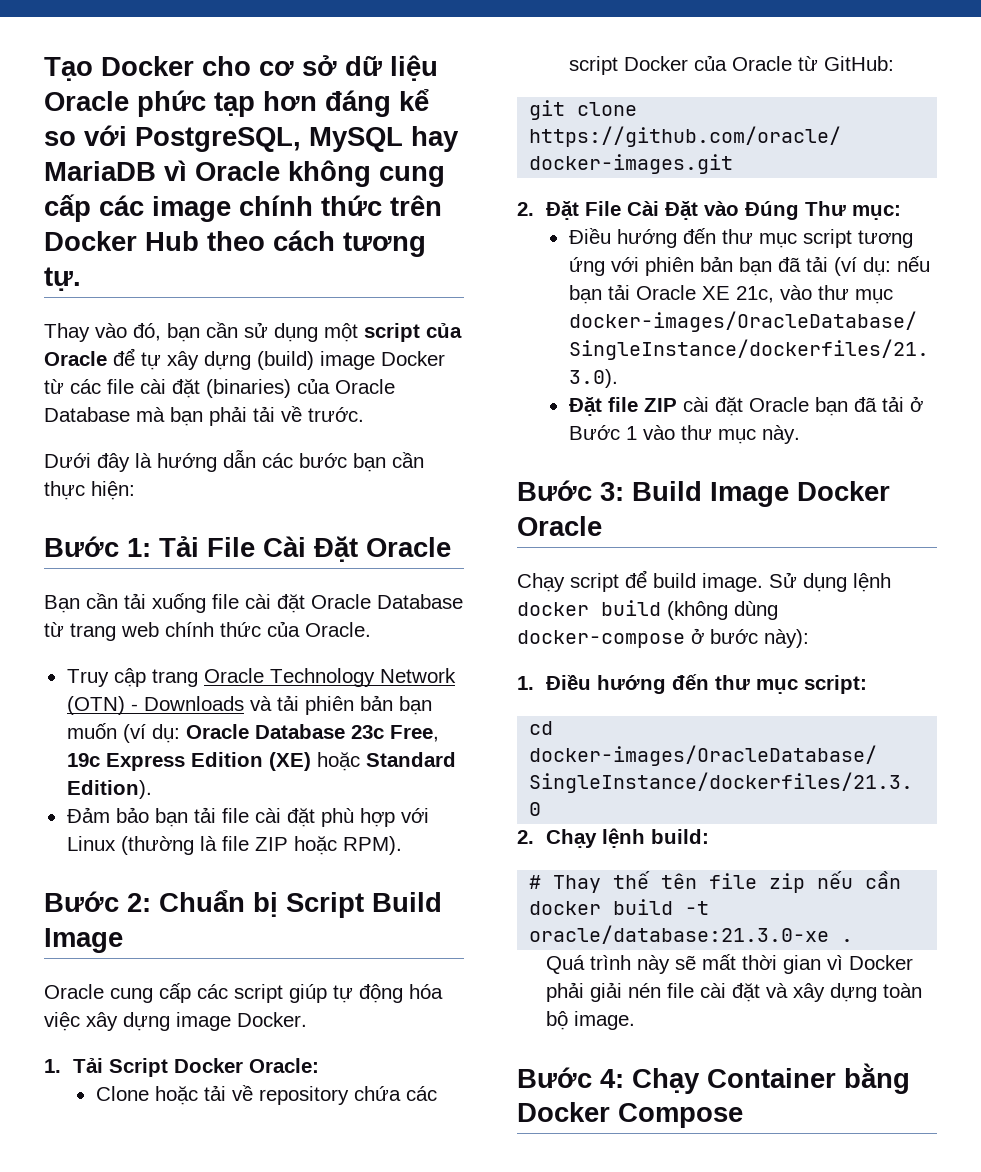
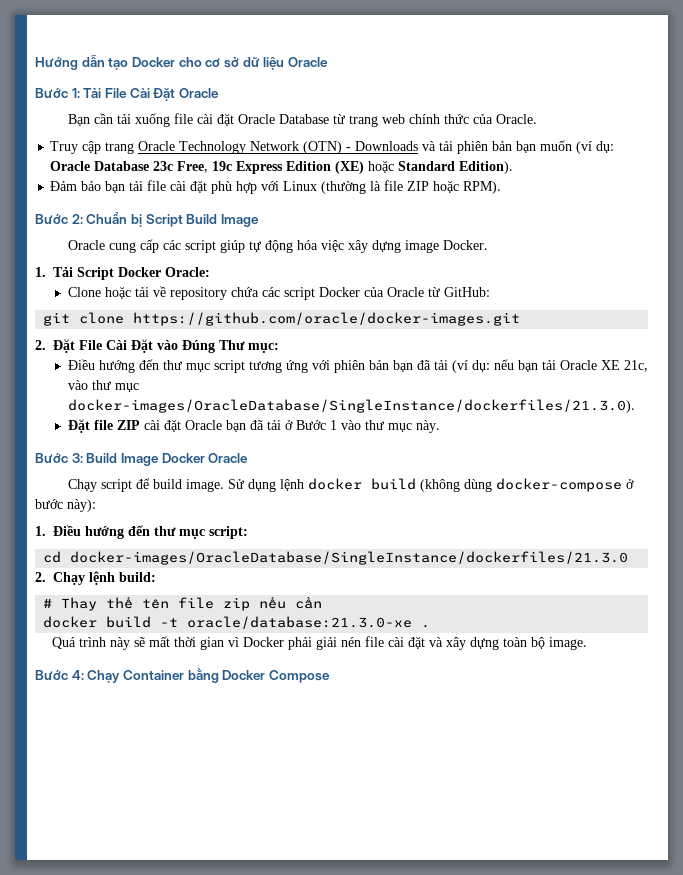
[44,57,93,81] Tạo -> [35,54,129,70] Hướng dẫn tạo
[137,89,429,117] [44,125,459,152] [44,160,445,187] [44,194,442,222] [44,230,426,257] [44,267,81,291] [44,322,462,342] [44,348,445,370] [44,378,395,398] [44,406,364,426] [44,450,424,472] [44,481,135,500] phức tạp hơn đáng kể so với PostgreSQL, MySQL hay MariaDB vì Oracle không cung cấp các image chính thức trên Docker Hub theo cách tương tự. // Thay vào đó, bạn cần sử dụng một script của Oracle để tự xây dựng (build) image Docker từ các file cài đặt (binaries) của Oracle Database mà bạn phải tải về trước. // Dưới đây là hướng dẫn các bước bạn cần thực hiện: -> (328, 62) none

